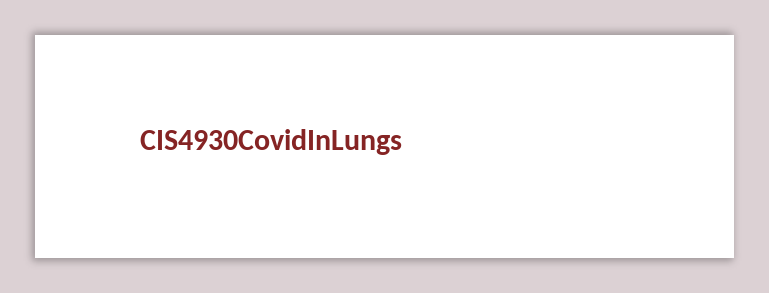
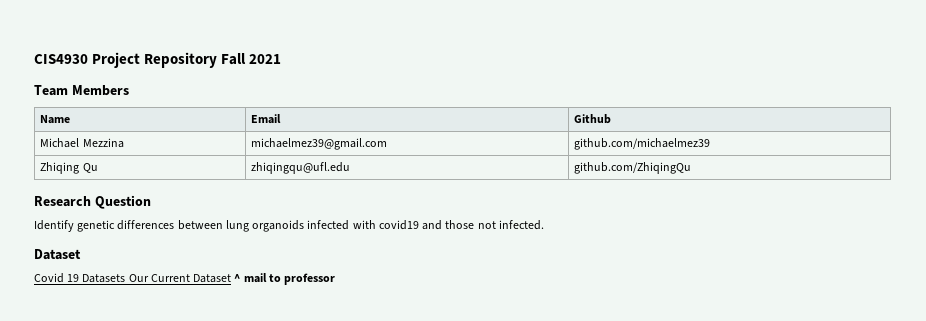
[140,129,402,155] CIS4930CovidInLungs -> [34,52,282,68] [34,85,129,96] [40,115,71,124] [251,114,282,124] [574,114,612,124] [40,138,124,148] [251,138,388,150] [574,138,711,150] [40,162,98,174] [251,162,351,174] [574,162,692,174] [34,195,151,209] [34,220,544,232] [34,249,81,260] [34,273,336,285] CIS4930 Project Repository Fall 2021 // Team Members // Name | Email | Github // Michael Mezzina | michaelmez39@gmail.com | github.com/michaelmez39 // Zhiqing Qu | zhiqingqu@ufl.edu | github.com/ZhiqingQu // Research Question // Identify genetic differences between lung organoids infected with covid19 and those not infected. // Dataset // Covid 19 Datasets Our Current Dataset ^ mail to professor

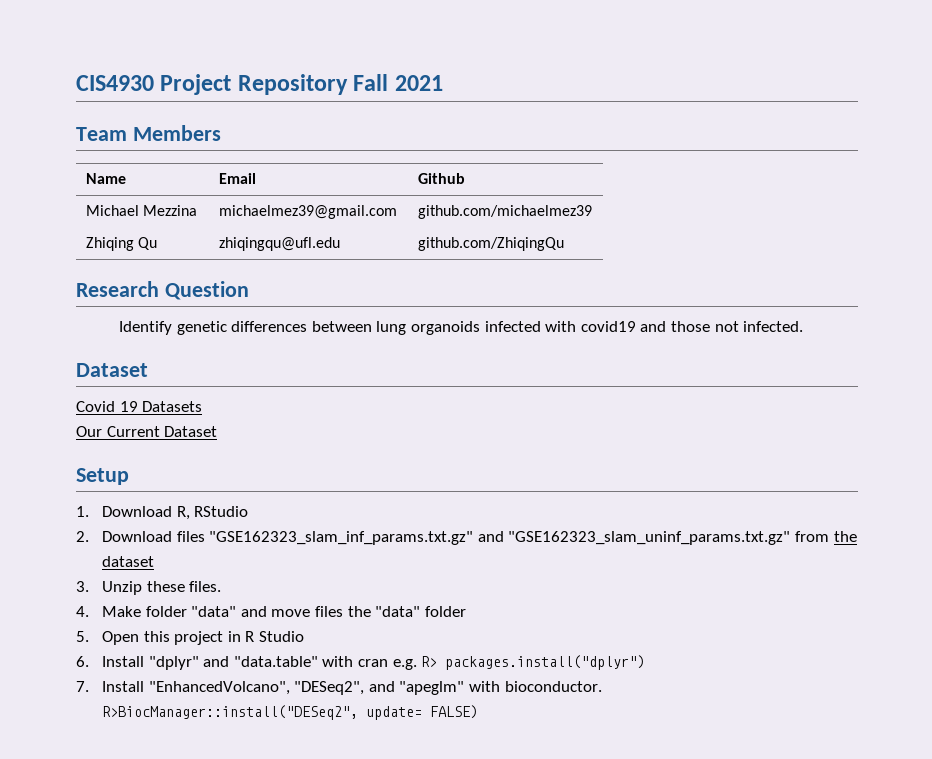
(126, 278) none -> (203, 406) //
[234,273,336,285] ^ mail to professor -> [76,468,129,485] [76,506,249,520] [76,531,857,545] [102,556,155,567] [76,581,222,595] [76,606,466,617] [76,631,305,645] [76,655,646,670] [76,681,602,695] [102,705,479,720] // Setup // 1. Download R, RStudio // 2. Download files "GSE162323_slam_inf_params.txt.gz" and "GSE162323_slam_uninf_params.txt.gz" from the dataset // 3. Unzip these files. // 4. Make folder "data" and move files the "data" folder // 5. Open this project in R Studio // 6. Install "dplyr" and "data.table" with cran e.g. R> packages.install("dplyr") // 7. Install "EnhancedVolcano", "DESeq2", and "apeglm" with bioconductor. R>BiocManager::install("DESeq2", update= FALSE)

